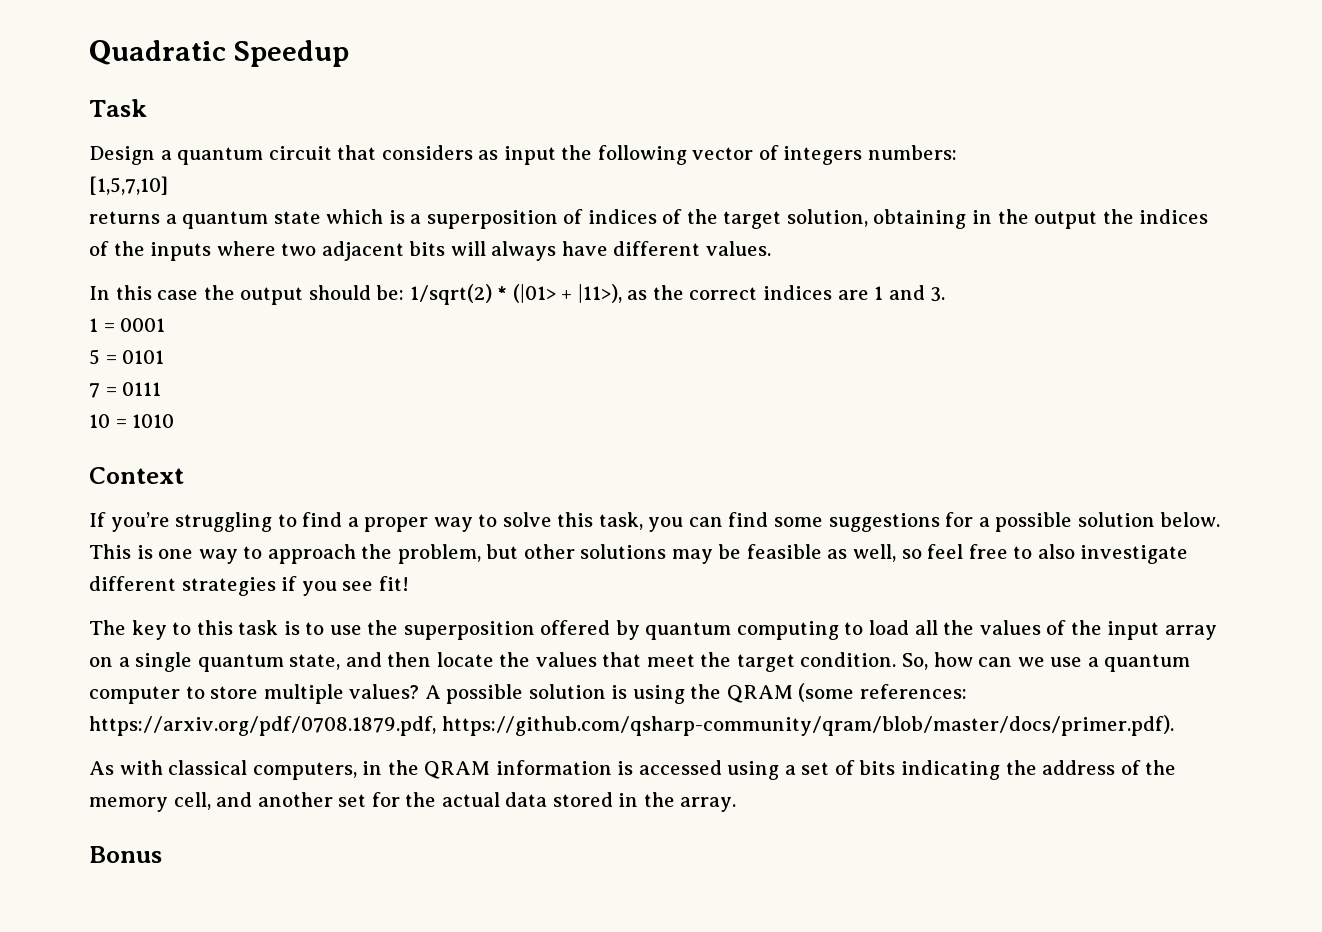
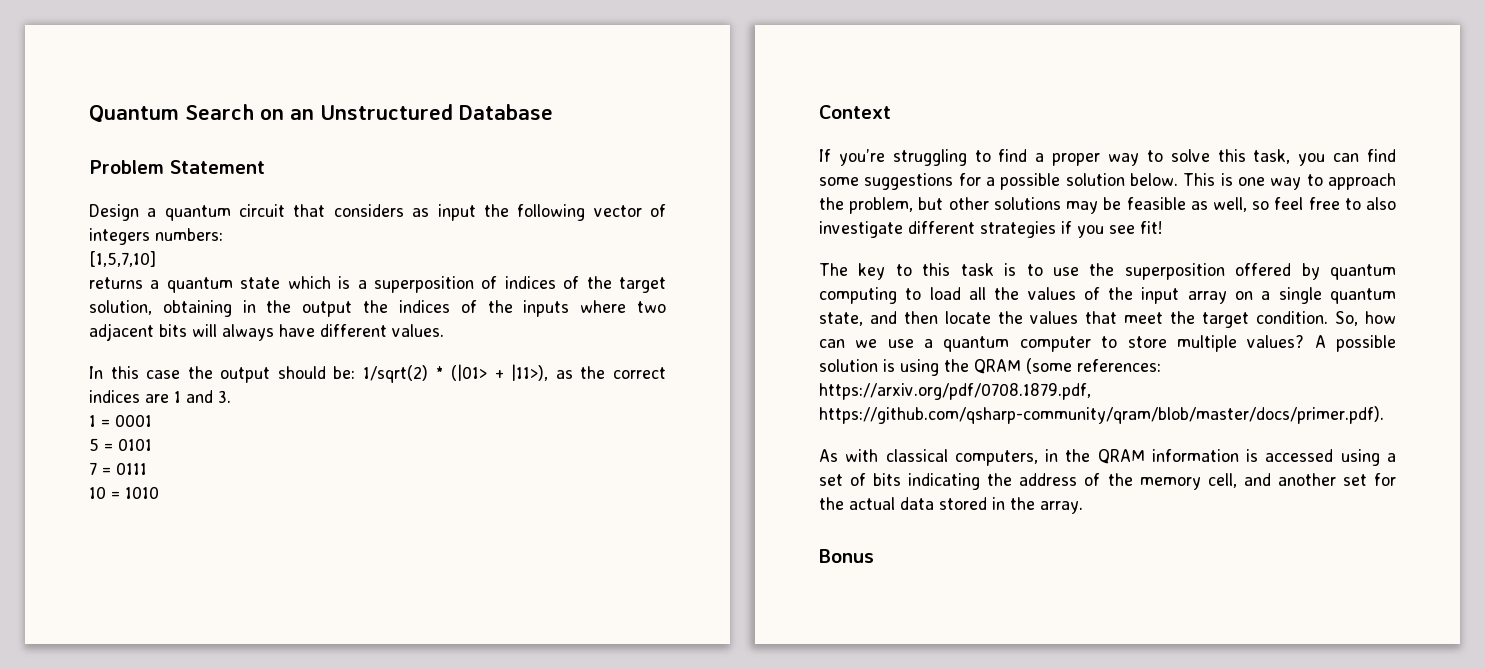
[89,40,349,67] [89,99,147,117] Quadratic Speedup // Task -> [89,104,553,123] [89,160,265,174] Quantum Search on an Unstructured Database // Problem Statement

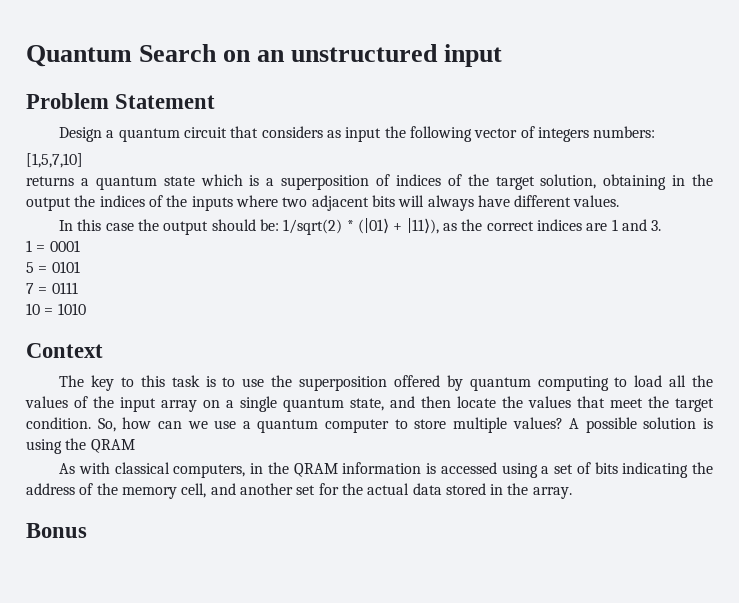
[320,104,553,120] Unstructured Database -> [291,44,503,67] unstructured input
[451,364,549,381] (|01> + |11>), -> [358,218,439,234] (|01⟩ + |11⟩),
[819,149,1396,166] [819,173,1396,190] [819,197,1396,214] [819,221,1162,238] // If you’re struggling to find a proper way to solve this task, you can find some suggestions for a possible solution below. This is one way to approach the problem, but other solutions may be feasible as well, so feel free to also investigate different strategies if you see fit! -> (103, 350) none
[1026,358,1161,374] [819,383,1091,400] [819,406,1384,424] (some references: https://arxiv.org/pdf/0708.1879.pdf, https://github.com/qsharp-community/qram/blob/master/docs/primer.pdf). -> (135, 446) none

